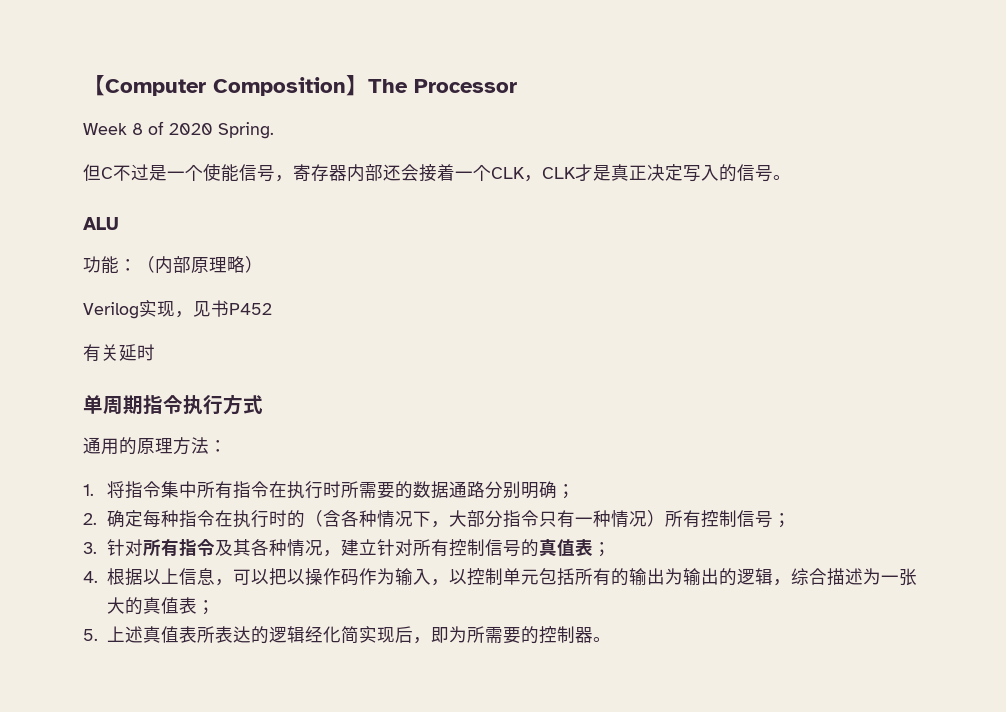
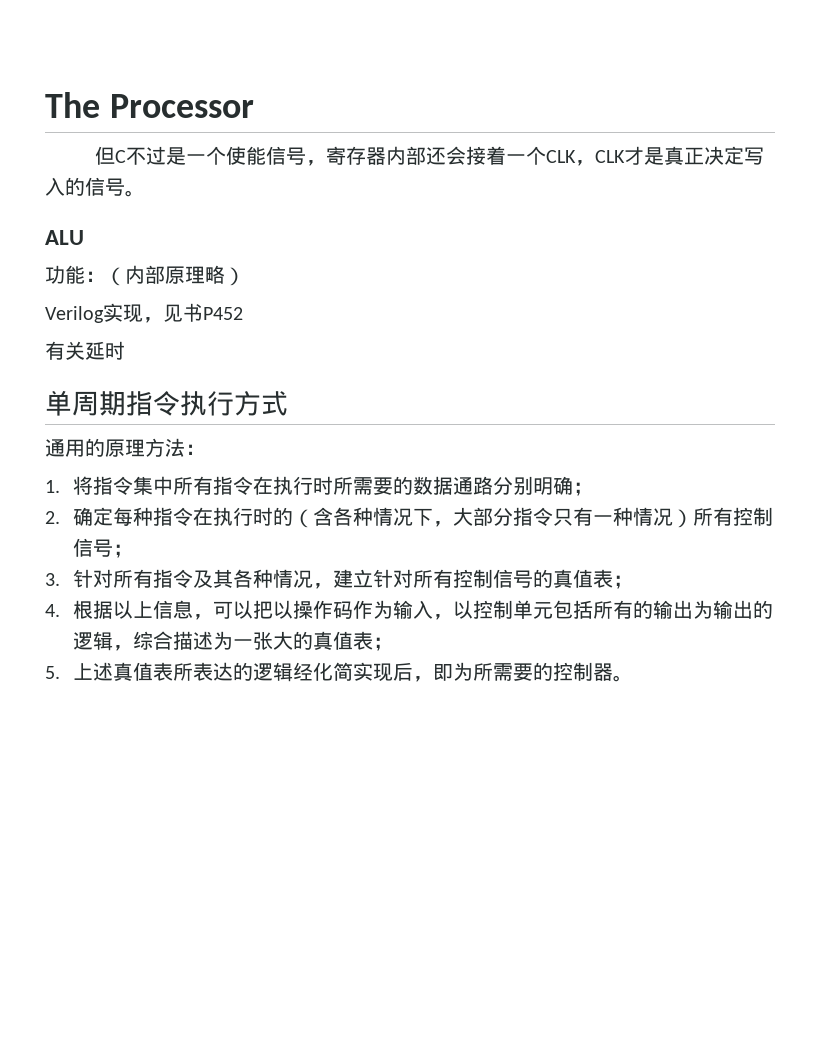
[83,75,368,96] 【Computer Composition】 -> (45, 105) none
[83,121,274,139] // Week 8 of 2020 Spring. -> (254, 106) none

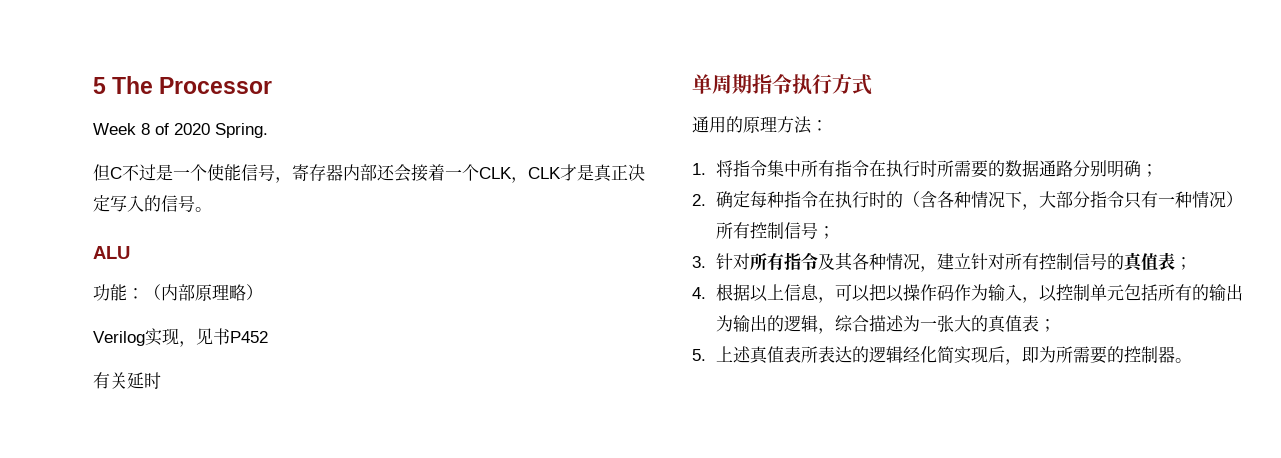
(45, 105) none -> [93,77,106,94] 5
(254, 106) none -> [93,123,268,138] // Week 8 of 2020 Spring.

